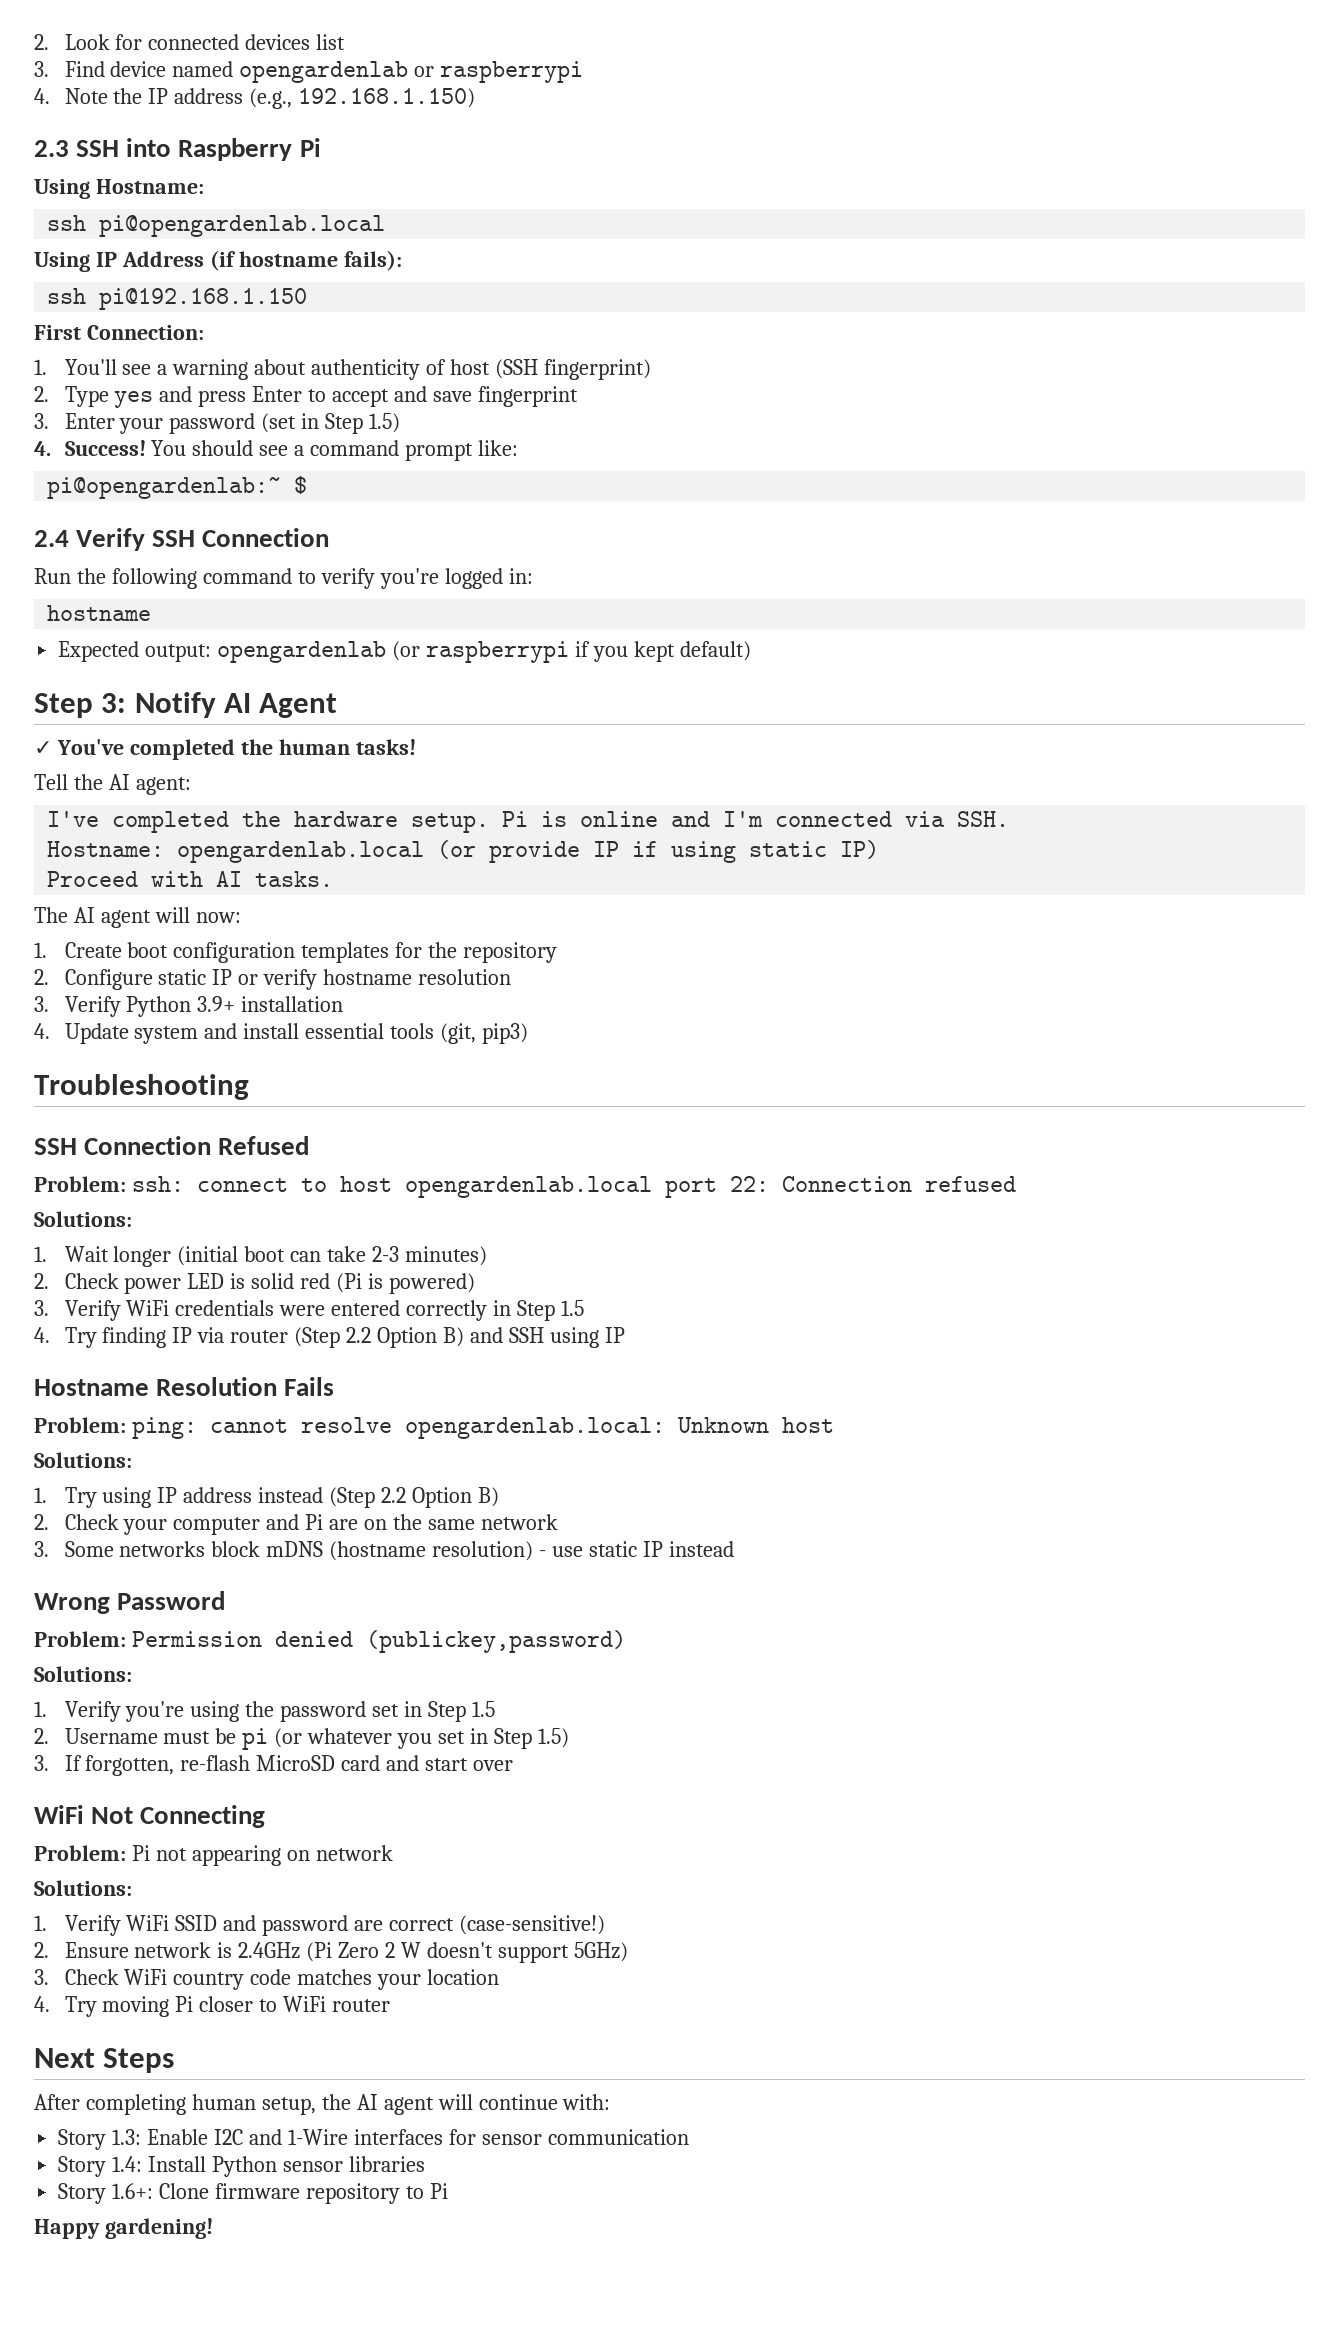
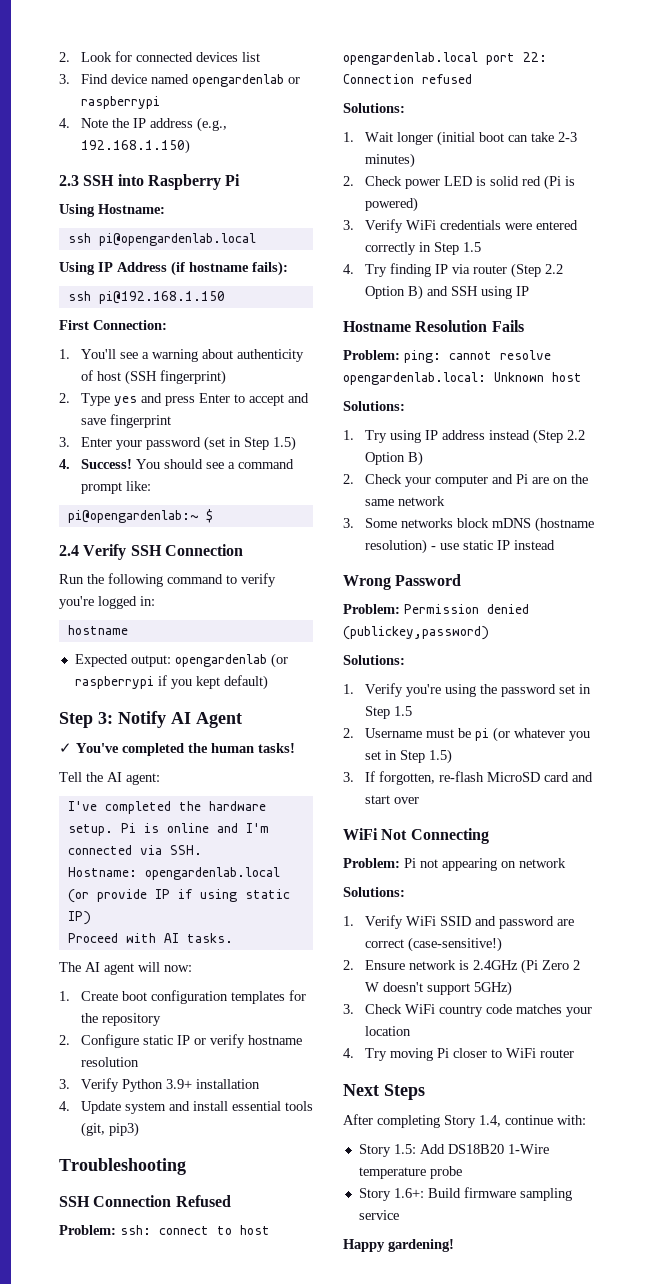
[191,2094,611,2115] [58,2129,689,2150] [58,2156,425,2177] [58,2183,448,2204] human setup, the AI agent will continue with: // Story 1.3: Enable I2C and 1-Wire interfaces for sensor communication // Story 1.4: Install Python sensor libraries // Story 1.6+: Clone firmware repository to Pi -> [444,1115,586,1128] [358,1144,549,1157] [358,1166,462,1179] [358,1187,572,1201] [358,1210,399,1220] Story 1.4, continue with: // Story 1.5: Add DS18B20 1-Wire temperature probe // Story 1.6+: Build firmware sampling service

